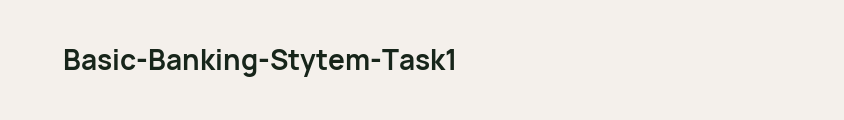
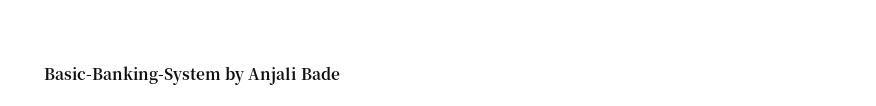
[63,49,457,77] Basic-Banking-Stytem-Task1 -> [44,66,340,85] Basic-Banking-System by Anjali Bade

